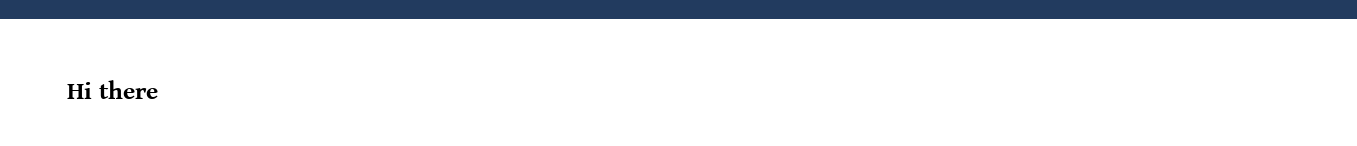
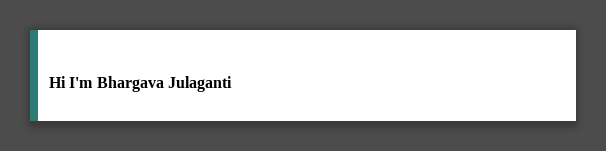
[98,80,158,99] there -> [69,76,232,92] I'm Bhargava Julaganti

